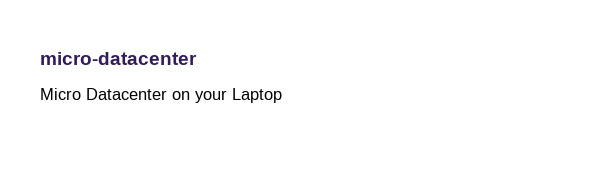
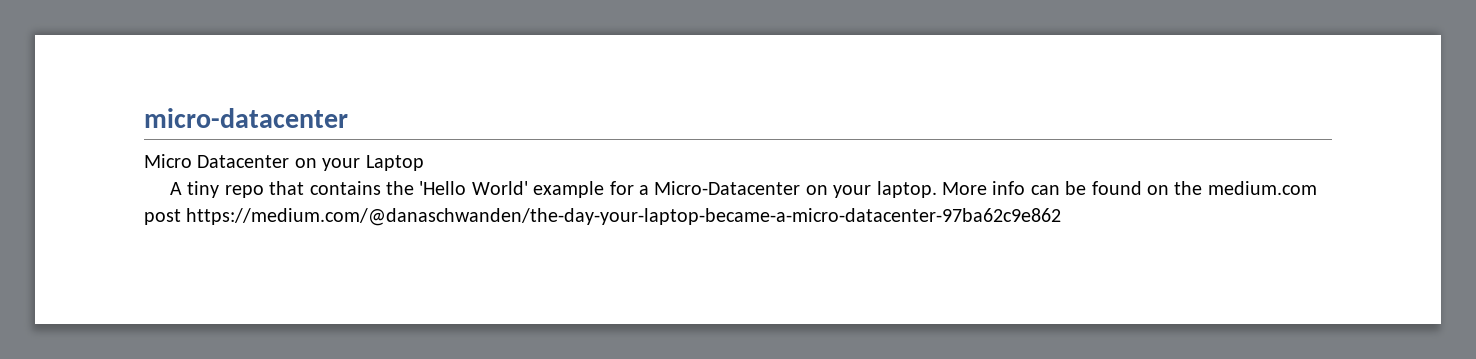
(282, 95) none -> [170,181,1317,198] [144,208,1062,226] // A tiny repo that contains the 'Hello World' example for a Micro-Datacenter on your laptop. More info can be found on the medium.com post https://medium.com/@danaschwanden/the-day-your-laptop-became-a-micro-datacenter-97ba62c9e862

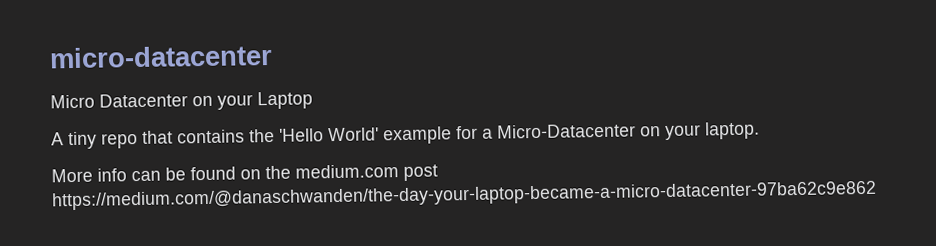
(937, 189) none -> (760, 130) //

